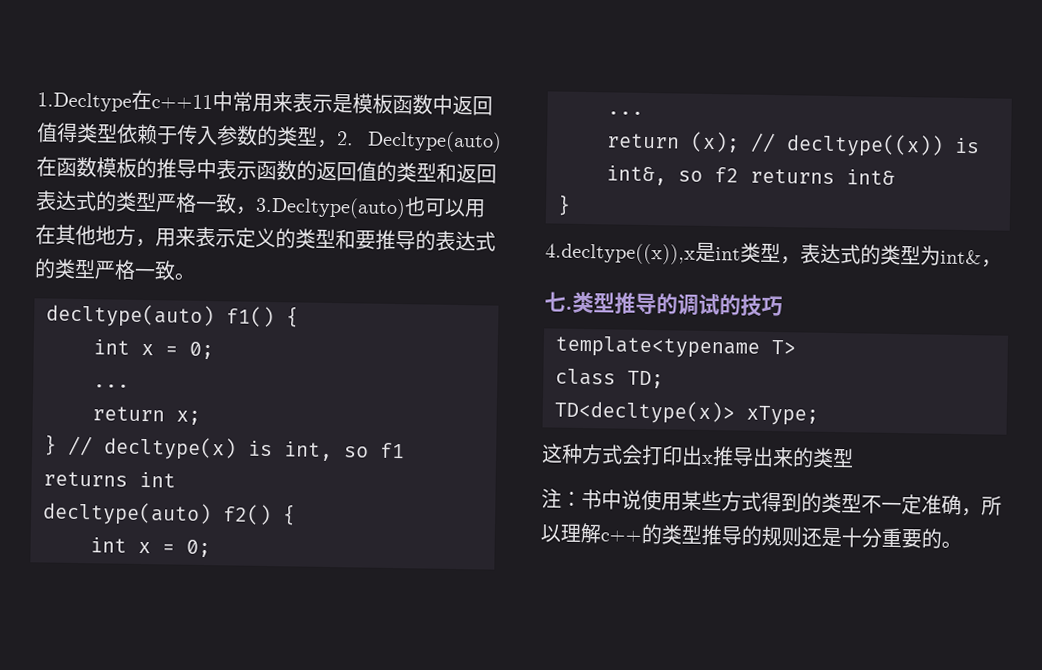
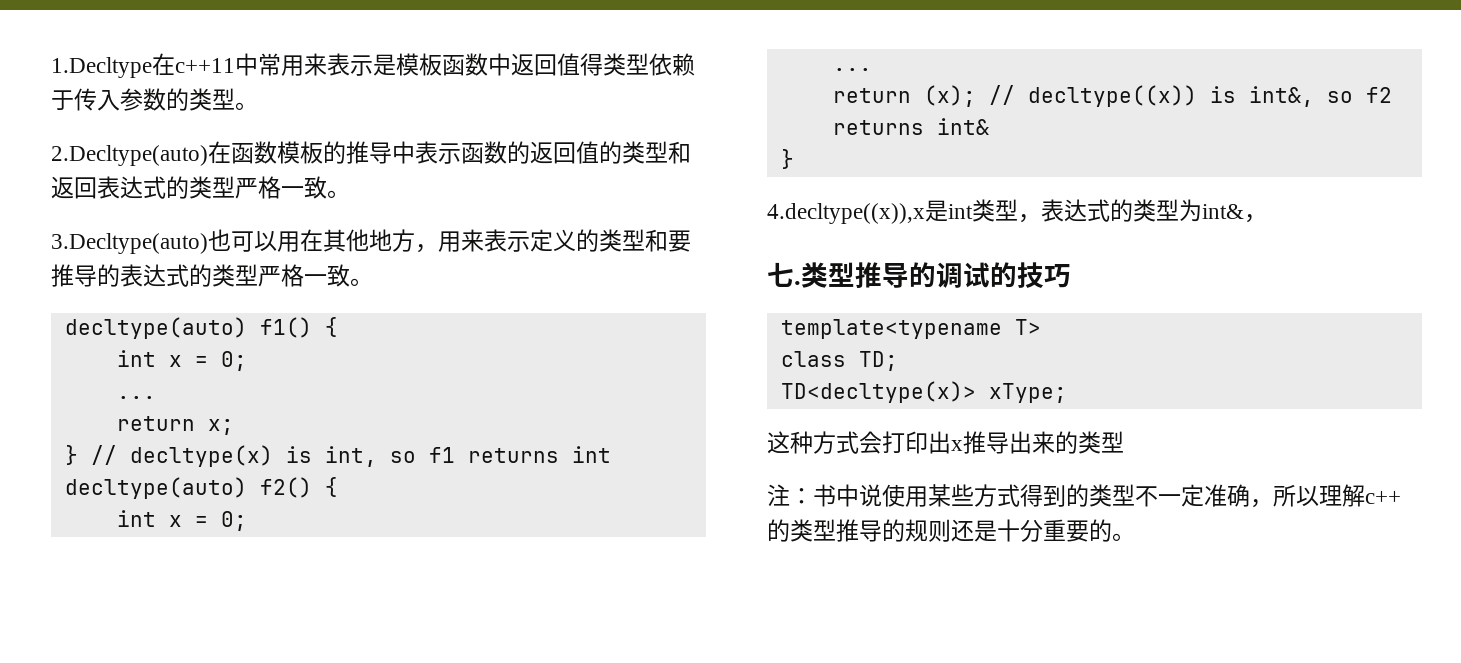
[316,130,502,153] ，2. Decltype(auto) -> [235,102,258,110] [51,145,208,166] 。 // 2.Decltype(auto)
[235,206,257,215] ， -> [327,190,350,198] 。 //

